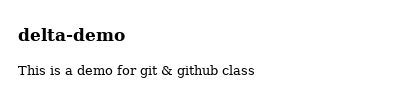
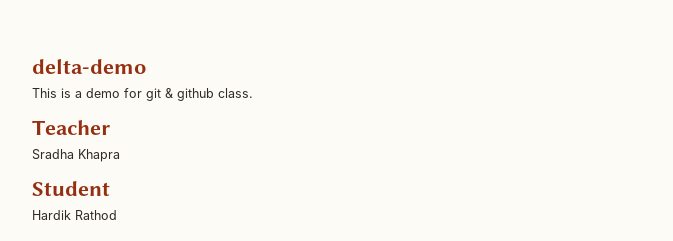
[222,65,255,75] class -> [218,88,253,98] [32,120,110,135] [32,149,120,162] [32,181,110,196] [32,210,117,220] class. // Teacher // Sradha Khapra // Student // Hardik Rathod

